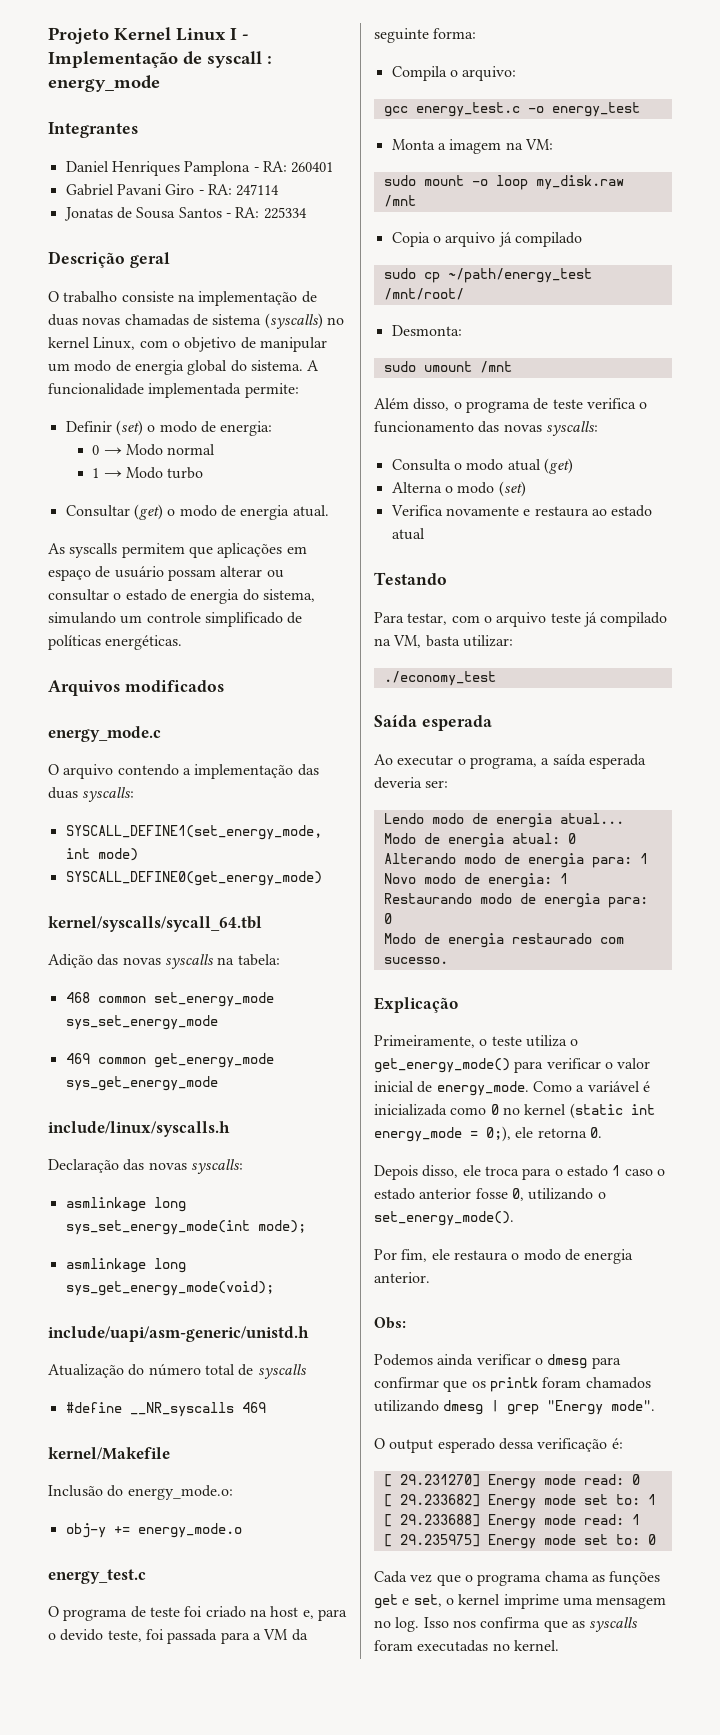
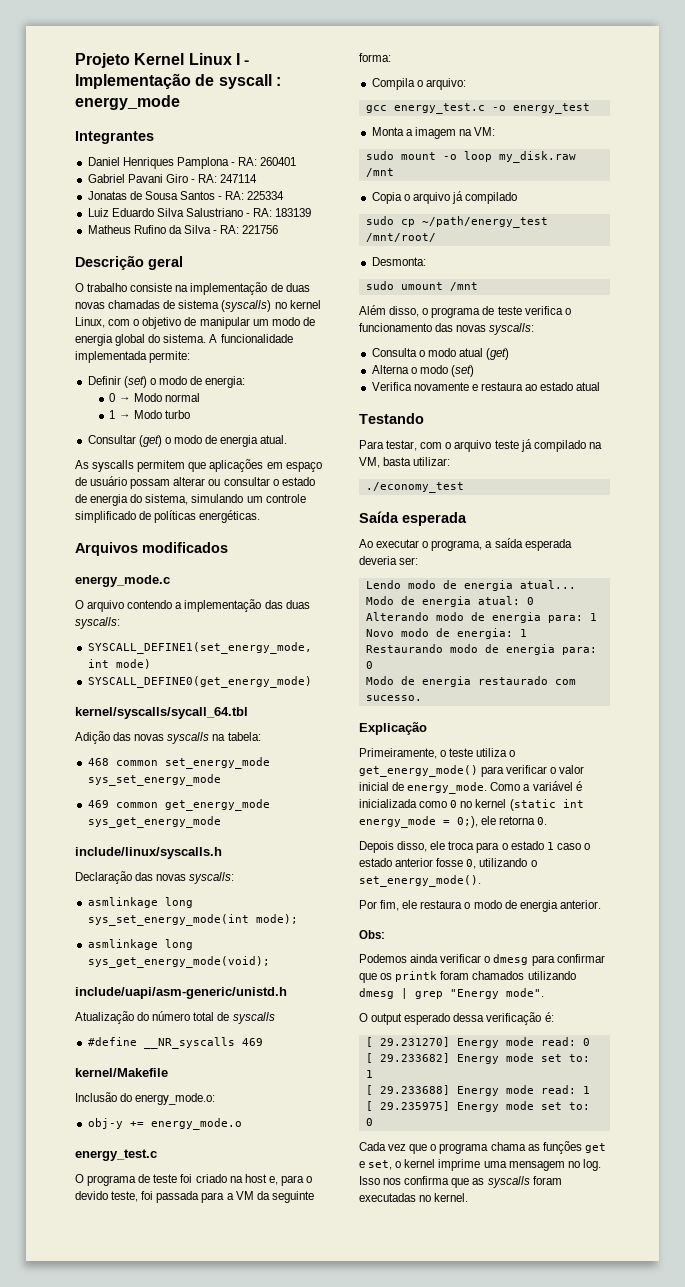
(307, 213) none -> [87,208,312,217] [87,225,279,234] // Luiz Eduardo Silva Salustriano - RA: 183139 // Matheus Rufino da Silva - RA: 221756

